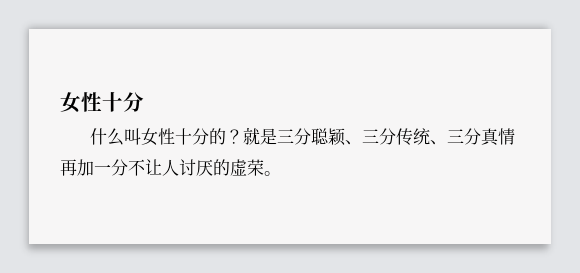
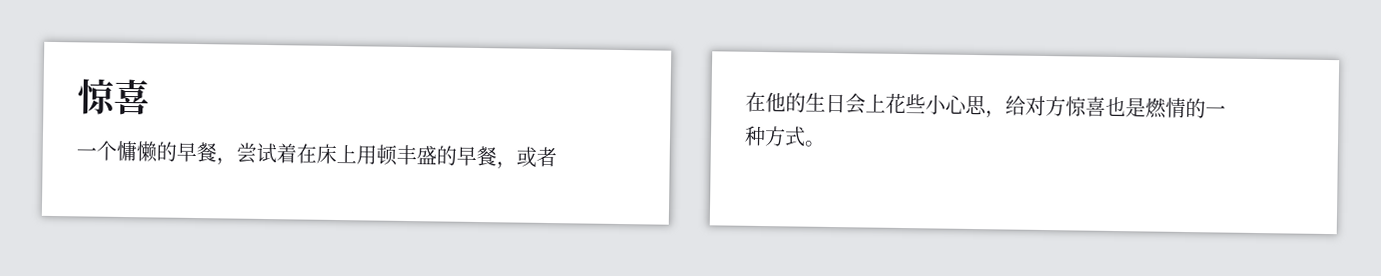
[60,92,144,113] [90,127,516,146] [60,159,264,176] 女性十分 // 什么叫女性十分的？就是三分聪颖、三分传统、三分真情再加一分不让人讨厌的虚荣 -> [77,78,150,116] [76,140,557,170] [745,91,1226,119] [744,125,806,147] 惊喜 // 一个慵懒的早餐，尝试着在床上用顿丰盛的早餐，或者在他的生日会上花些小心思，给对方惊喜也是燃情的一种方式

